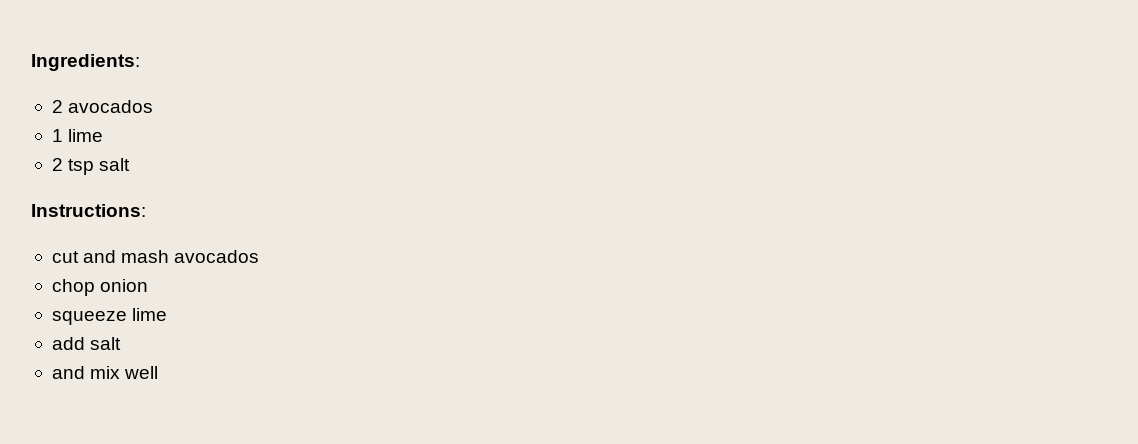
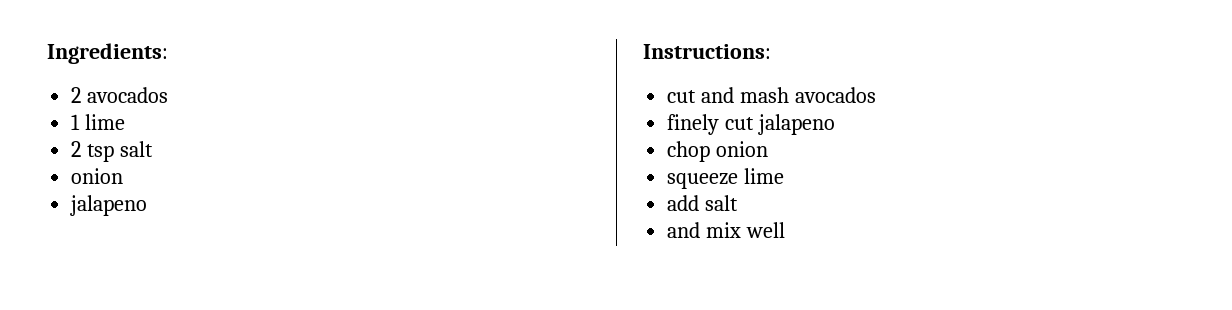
(131, 164) none -> [71,168,124,184] [70,195,148,216] // onion // jalapeno
(260, 256) none -> [667,114,836,135] // finely cut jalapeno

